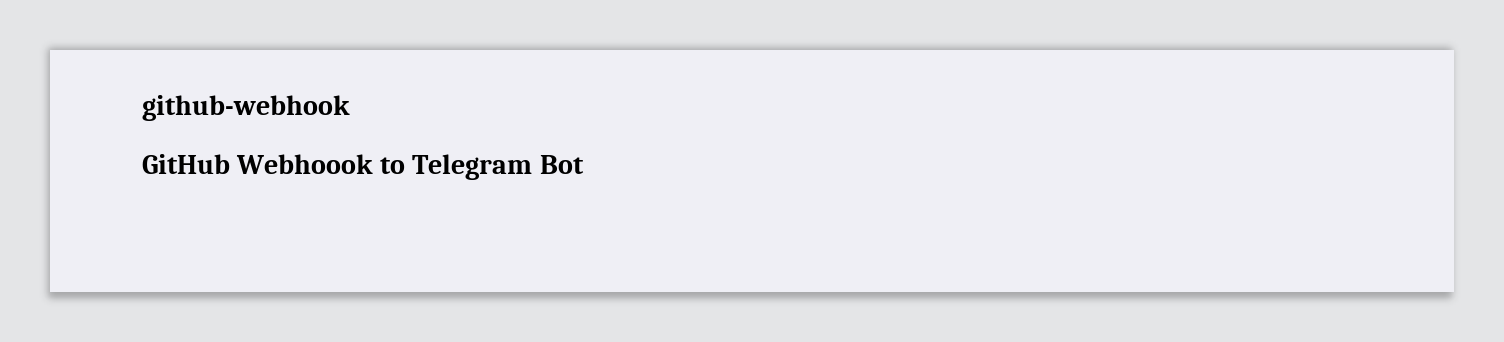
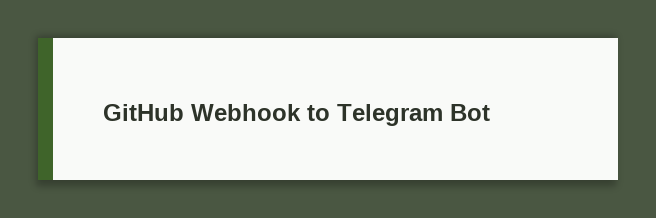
[142,95,350,121] [142,154,374,174] github-webhook // GitHub Webhoook -> [103,104,301,121] GitHub Webhook

